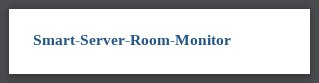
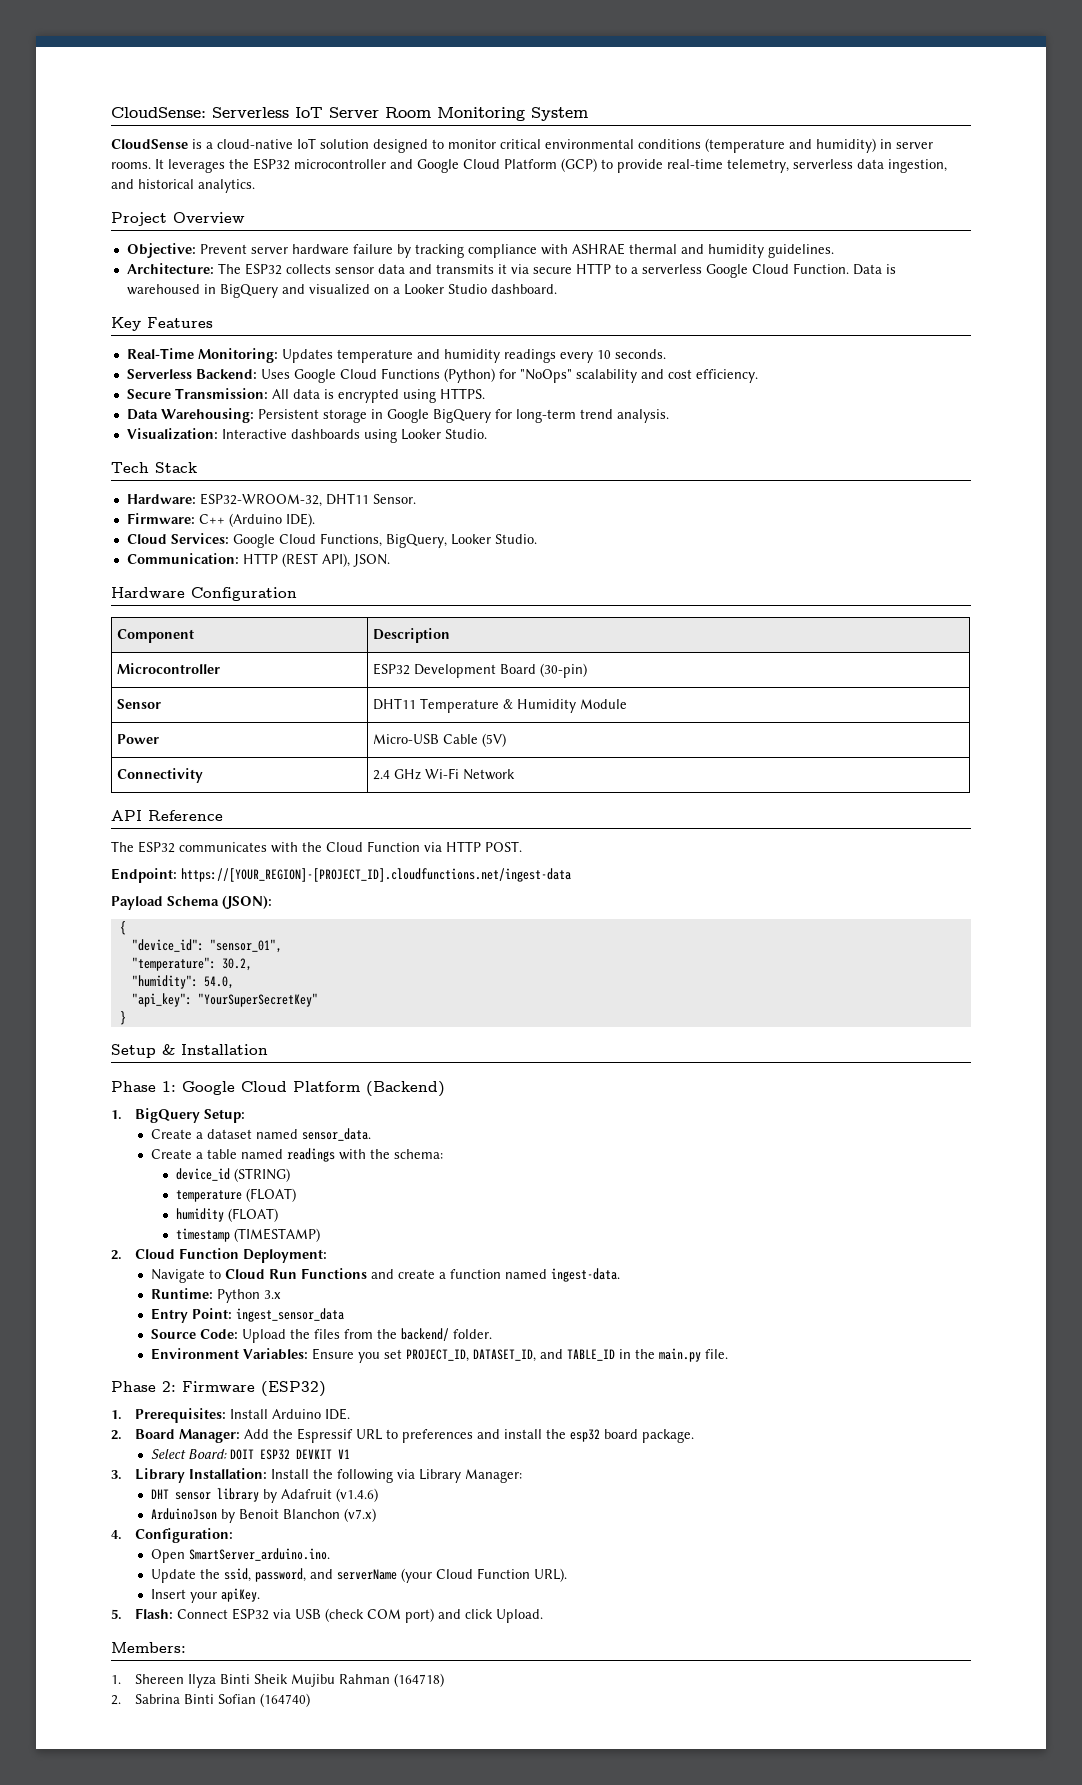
[33,35,231,45] Smart-Server-Room-Monitor -> [111,107,588,121] [111,138,933,153] [111,158,947,173] [111,179,255,193] [111,212,245,226] [126,243,834,258] [126,263,896,278] [126,284,557,298] [111,317,213,331] [126,348,666,363] [126,368,758,383] [126,388,485,403] [126,408,669,423] [126,428,487,443] [111,462,197,473] [126,493,416,507] [126,513,315,527] [126,533,537,548] [126,553,390,567] [111,587,297,601] [116,629,194,643] [372,628,450,643] [116,663,220,674] [372,663,587,678] [116,699,161,709] [372,698,627,713] [116,734,159,744] [372,733,506,747] [116,768,203,783] [372,768,515,780] [111,810,223,821] [111,841,522,853] [111,868,571,883] [111,895,272,910] [119,921,126,935] [131,939,282,953] [131,957,252,971] [131,975,234,989] [131,993,318,1007] [119,1011,126,1025] [111,1044,268,1058] [111,1081,445,1097] [111,1108,246,1123] [151,1128,372,1141] [151,1148,444,1162] [175,1168,290,1182] [175,1188,296,1202] [175,1208,278,1222] [175,1228,320,1242] [111,1248,328,1263] [151,1268,621,1283] [151,1288,282,1303] [151,1308,345,1323] [151,1328,493,1343] [151,1348,729,1363] [111,1381,326,1397] [111,1408,351,1423] [111,1428,695,1443] [151,1449,351,1460] [111,1468,523,1483] [151,1488,379,1503] [151,1508,377,1523] [111,1528,234,1543] [151,1548,331,1563] [151,1568,568,1583] [151,1588,261,1603] [111,1608,544,1623] [111,1642,186,1653] [111,1673,445,1688] [111,1693,311,1707] CloudSense: Serverless IoT Server Room Monitoring System // CloudSense is a cloud-native IoT solution designed to monitor critical environmental conditions (temperature and humidity) in server rooms. It leverages the ESP32 microcontroller and Google Cloud Platform (GCP) to provide real-time telemetry, serverless data ingestion, and historical analytics. // Project Overview // Objective: Prevent server hardware failure by tracking compliance with ASHRAE thermal and humidity guidelines. // Architecture: The ESP32 collects sensor data and transmits it via secure HTTP to a serverless Google Cloud Function. Data is warehoused in BigQuery and visualized on a Looker Studio dashboard. // Key Features // Real-Time Monitoring: Updates temperature and humidity readings every 10 seconds. // Serverless Backend: Uses Google Cloud Functions (Python) for "NoOps" scalability and cost efficiency. // Secure Transmission: All data is encrypted using HTTPS. // Data Warehousing: Persistent storage in Google BigQuery for long-term trend analysis. // Visualization: Interactive dashboards using Looker Studio. // Tech Stack // Hardware: ESP32-WROOM-32, DHT11 Sensor. // Firmware: C++ (Arduino IDE). // Cloud Services: Google Cloud Functions, BigQuery, Looker Studio. // Communication: HTTP (REST API), JSON. // Hardware Configuration // Component | Description // Microcontroller | ESP32 Development Board (30-pin) // Sensor | DHT11 Temperature & Humidity Module // Power | Micro-USB Cable (5V) // Connectivity | 2.4 GHz Wi-Fi Network // API Reference // The ESP32 communicates with the Cloud Function via HTTP POST. // Endpoint: https://[YOUR_REGION]-[PROJECT_ID].cloudfunctions.net/ingest-data // Payload Schema (JSON): // { // "device_id": "sensor_01", // "temperature": 30.2, // "humidity": 54.0, // "api_key": "YourSuperSecretKey" // } // Setup & Installation // Phase 1: Google Cloud Platform (Backend) // 1. BigQuery Setup: // Create a dataset named sensor_data. // Create a table named readings with the schema: // device_id (STRING) // temperature (FLOAT) // humidity (FLOAT) // timestamp (TIMESTAMP) // 2. Cloud Function Deployment: // Navigate to Cloud Run Functions and create a function named ingest-data. // Runtime: Python 3.x // Entry Point: ingest_sensor_data // Source Code: Upload the files from the backend/ folder. // Environment Variables: Ensure you set PROJECT_ID, DATASET_ID, and TABLE_ID in the main.py file. // Phase 2: Firmware (ESP32) // 1. Prerequisites: Install Arduino IDE. // 2. Board Manager: Add the Espressif URL to preferences and install the esp32 board package. // Select Board: DOIT ESP32 DEVKIT V1 // 3. Library Installation: Install the following via Library Manager: // DHT sensor library by Adafruit (v1.4.6) // ArduinoJson by Benoit Blanchon (v7.x) // 4. Configuration: // Open SmartServer_arduino.ino. // Update the ssid, password, and serverName (your Cloud Function URL). // Insert your apiKey. // 5. Flash: Connect ESP32 via USB (check COM port) and click Upload. // Members: // 1. Shereen Ilyza Binti Sheik Mujibu Rahman (164718) // 2. Sabrina Binti Sofian (164740)

